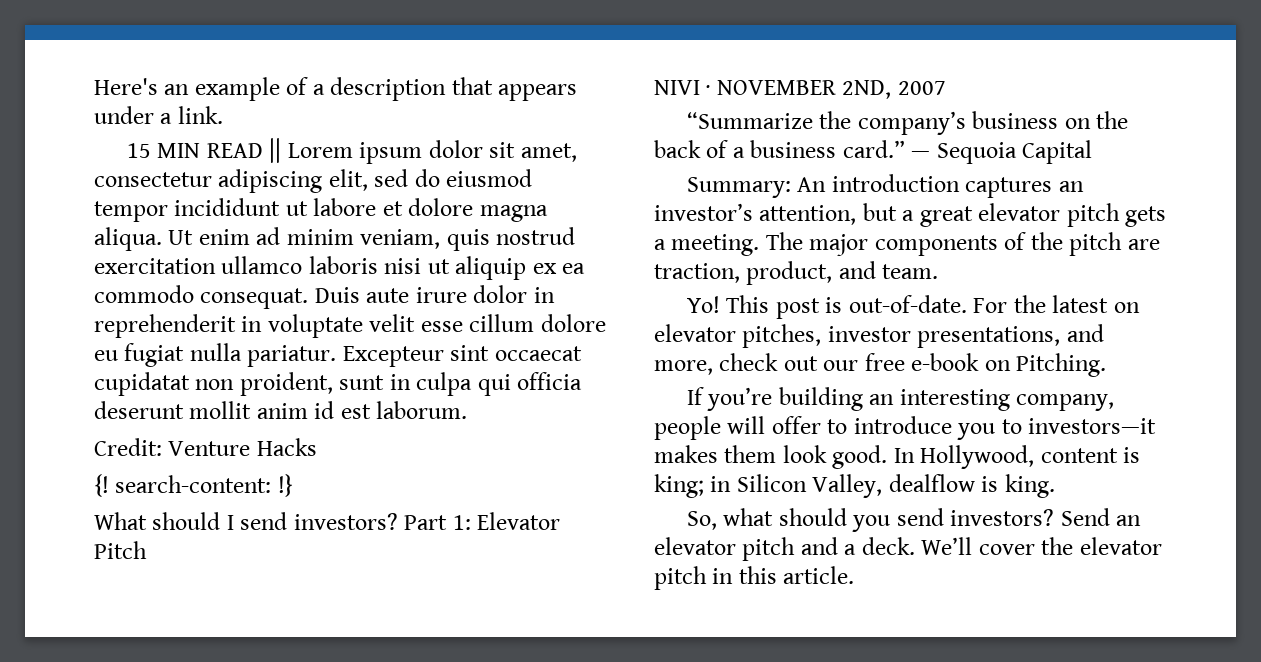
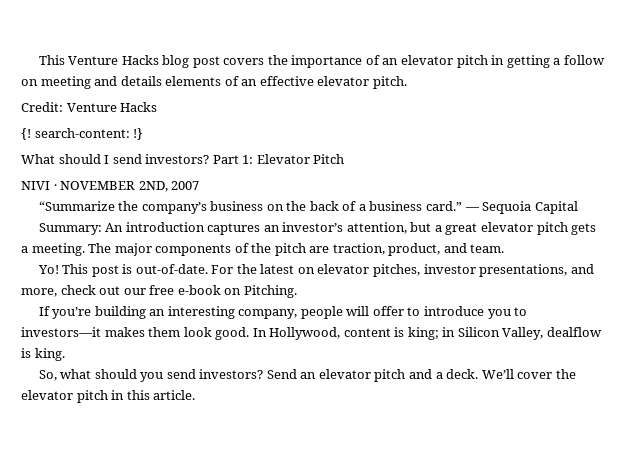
[94,77,578,101] [94,106,223,124] [126,138,577,164] [94,169,533,193] [94,198,548,222] [94,227,576,251] [94,256,586,280] [94,285,555,309] [94,314,606,338] [94,343,582,367] [94,372,583,396] [94,401,468,419] Here's an example of a description that appears under a link. // 15 MIN READ || Lorem ipsum dolor sit amet, consectetur adipiscing elit, sed do eiusmod tempor incididunt ut labore et dolore magna aliqua. Ut enim ad minim veniam, quis nostrud exercitation ullamco laboris nisi ut aliquip ex ea commodo consequat. Duis aute irure dolor in reprehenderit in voluptate velit esse cillum dolore eu fugiat nulla pariatur. Excepteur sint occaecat cupidatat non proident, sunt in culpa qui officia deserunt mollit anim id est laborum. -> [38,55,605,68] [21,76,407,89] This Venture Hacks blog post covers the importance of an elevator pitch in getting a follow on meeting and details elements of an effective elevator pitch.

